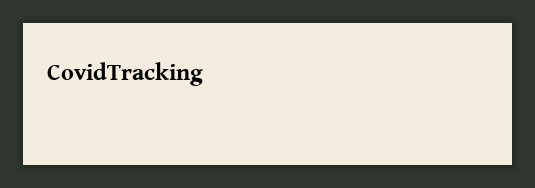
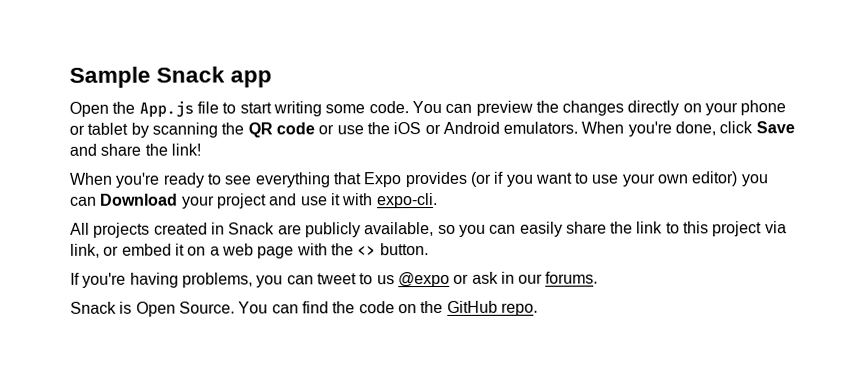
[47,62,203,86] CovidTracking -> [69,66,273,88] [69,100,787,118] [69,121,795,138] [69,143,201,156] [69,171,769,188] [70,192,438,209] [70,221,787,238] [70,243,429,259] [70,271,599,288] [70,300,538,317] Sample Snack app // Open the App.js file to start writing some code. You can preview the changes directly on your phone or tablet by scanning the QR code or use the iOS or Android emulators. When you're done, click Save and share the link! // When you're ready to see everything that Expo provides (or if you want to use your own editor) you can Download your project and use it with expo-cli. // All projects created in Snack are publicly available, so you can easily share the link to this project via link, or embed it on a web page with the <> button. // If you're having problems, you can tweet to us @expo or ask in our forums. // Snack is Open Source. You can find the code on the GitHub repo.

